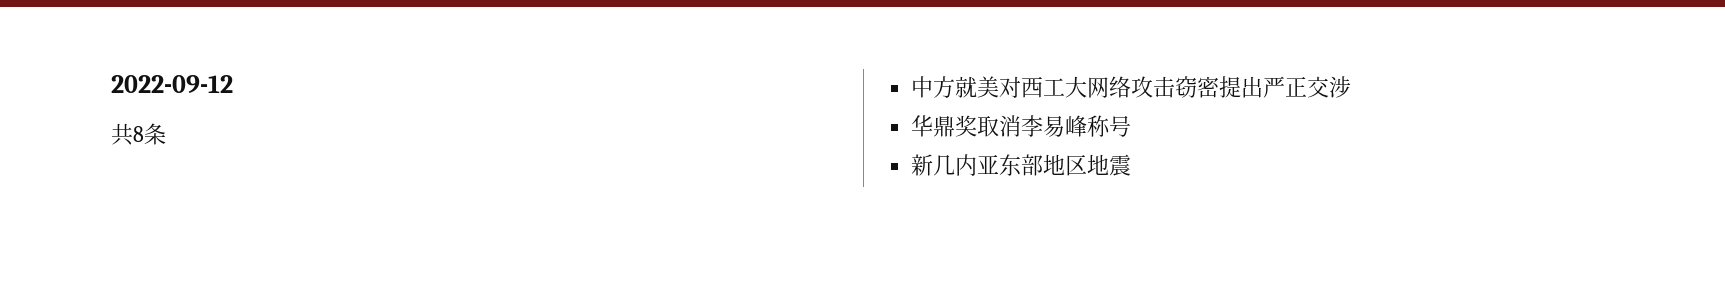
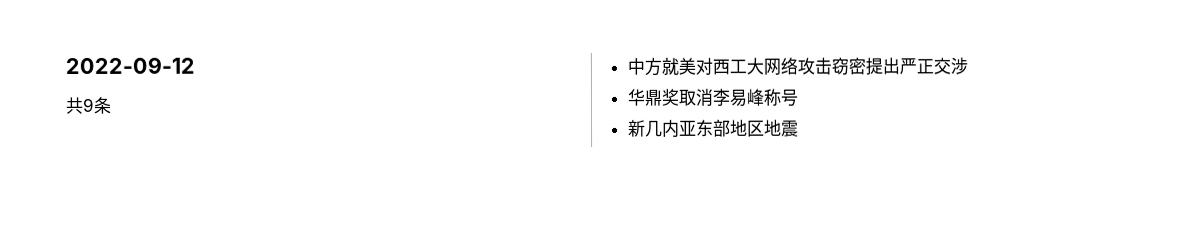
[133,126,144,142] 8 -> [82,97,94,112] 9

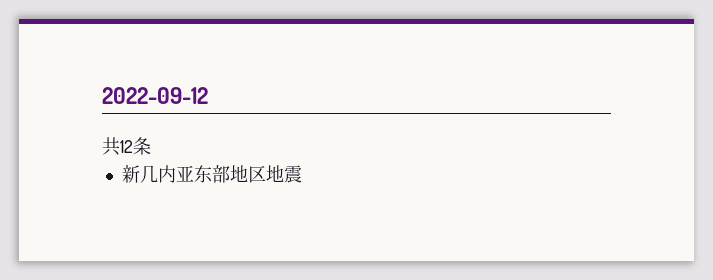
[82,97,94,112] 9 -> [120,140,133,153] 12
[626,57,968,76] [626,88,798,107] // 中方就美对西工大网络攻击窃密提出严正交涉 // 华鼎奖取消李易峰称号 -> (151, 146) none

